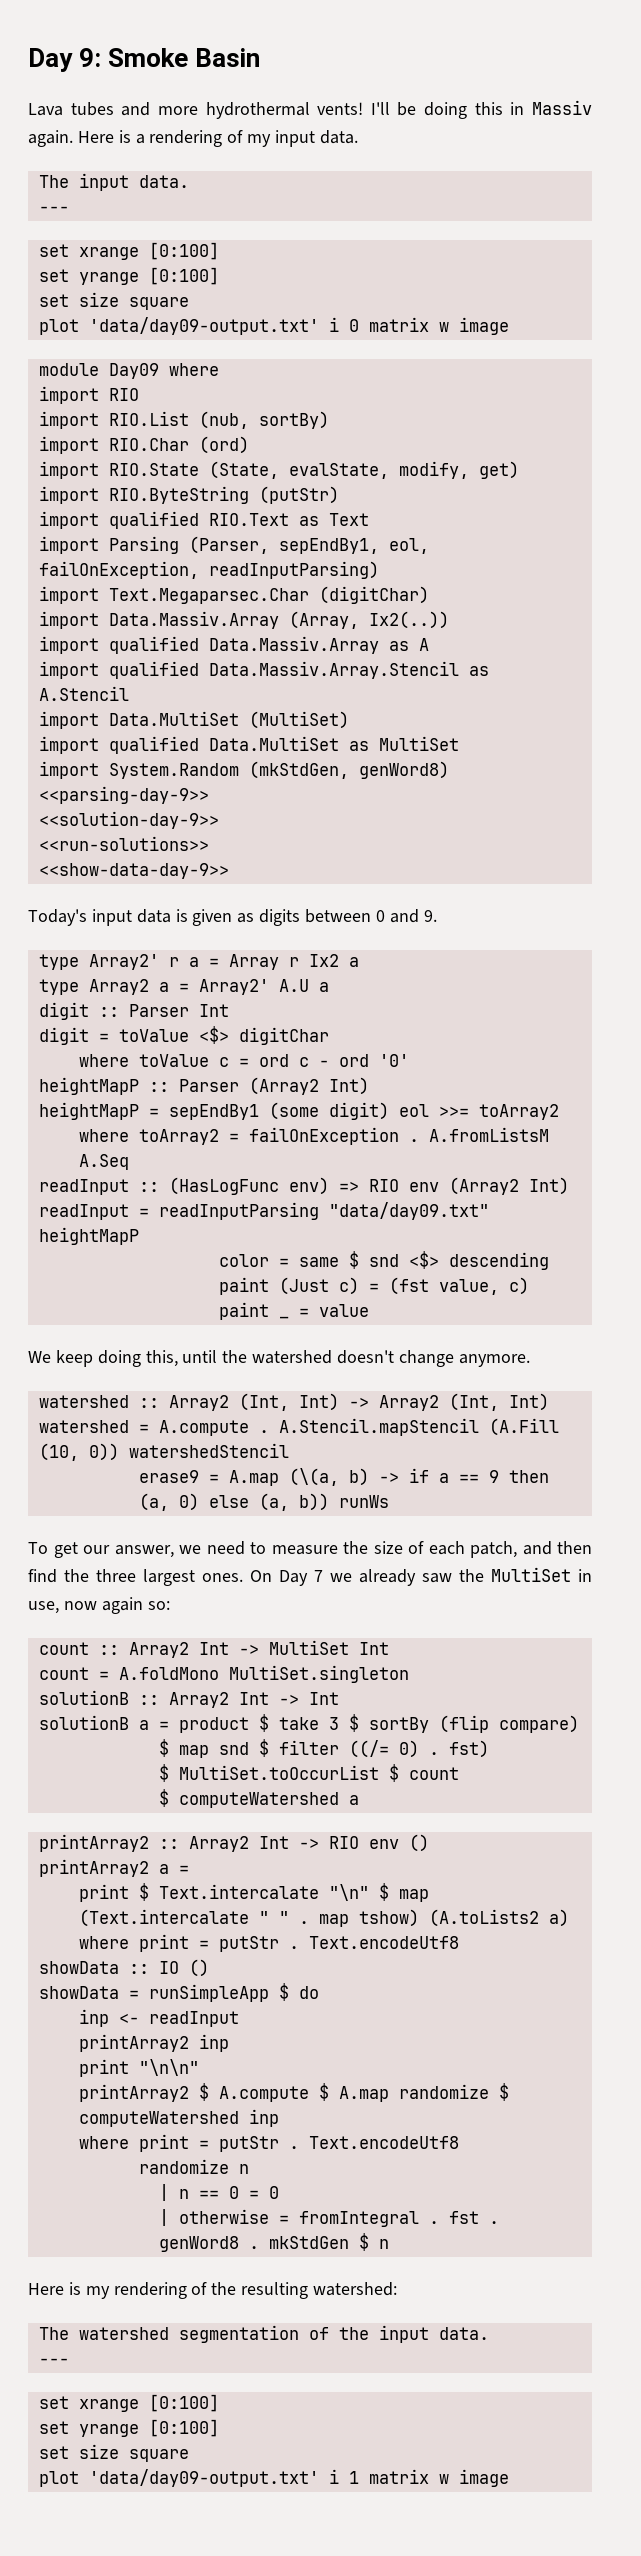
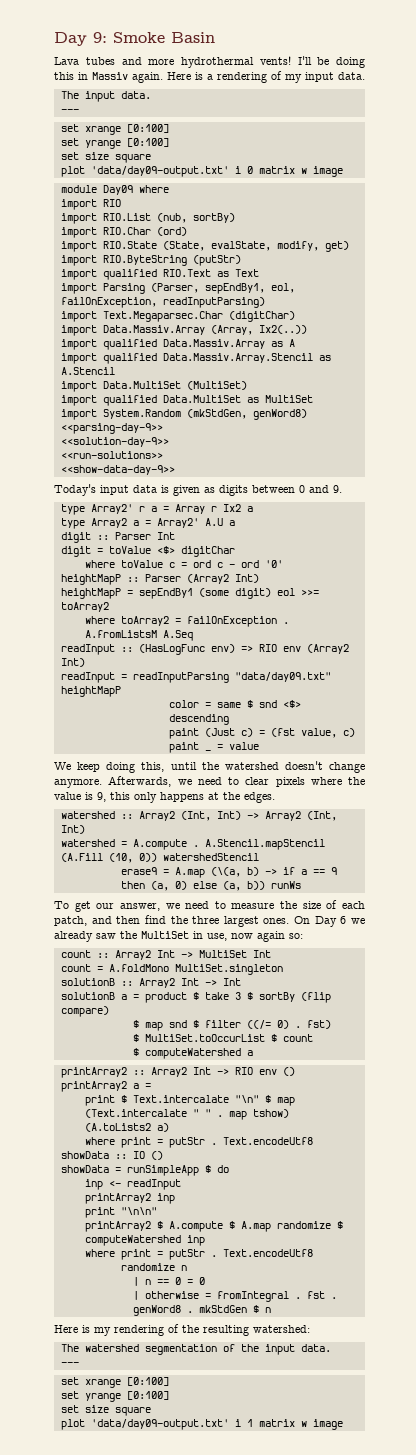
(530, 1360) none -> [108,776,365,787] [54,792,275,803] Afterwards, we need to clear pixels where the value is 9, this only happens at the edges.
[314,1570,323,1582] 7 -> [340,916,347,924] 6

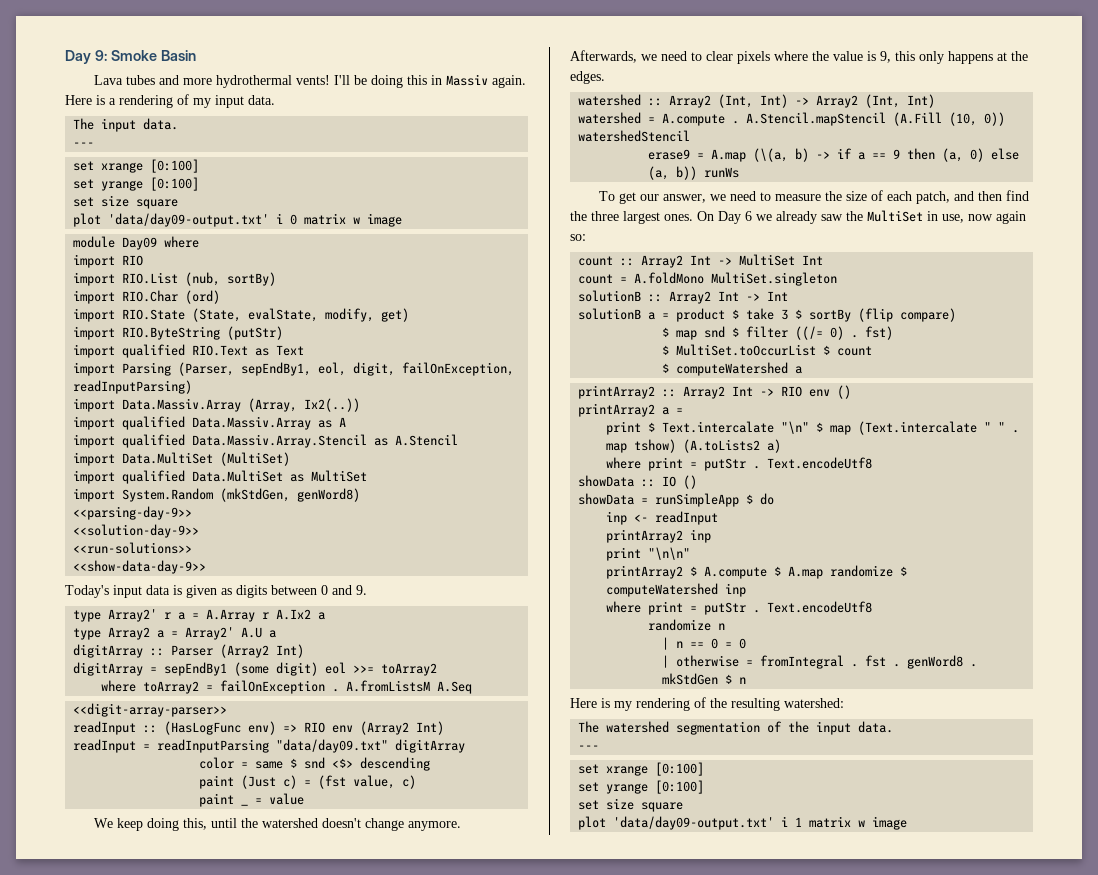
(295, 288) none -> [353,362,396,376] digit,
[60,311,295,322] // import Text.Megaparsec.Char (digitChar) -> (193, 387) none
[174,504,241,514] Array r Ix2 -> [206,609,312,622] A.Array r A.Ix2
[60,532,175,543] [60,546,235,557] [84,560,283,568] [60,574,121,585] digit :: Parser Int // digit = toValue <$> digitChar // where toValue c = ord c - ord '0' // heightMapP -> [73,644,144,658] digitArray
[60,588,121,599] heightMapP -> [73,662,144,676] digitArray
(193, 635) none -> [73,703,228,717] // <<digit-array-parser>>
[60,686,121,697] heightMapP -> [395,739,466,753] digitArray

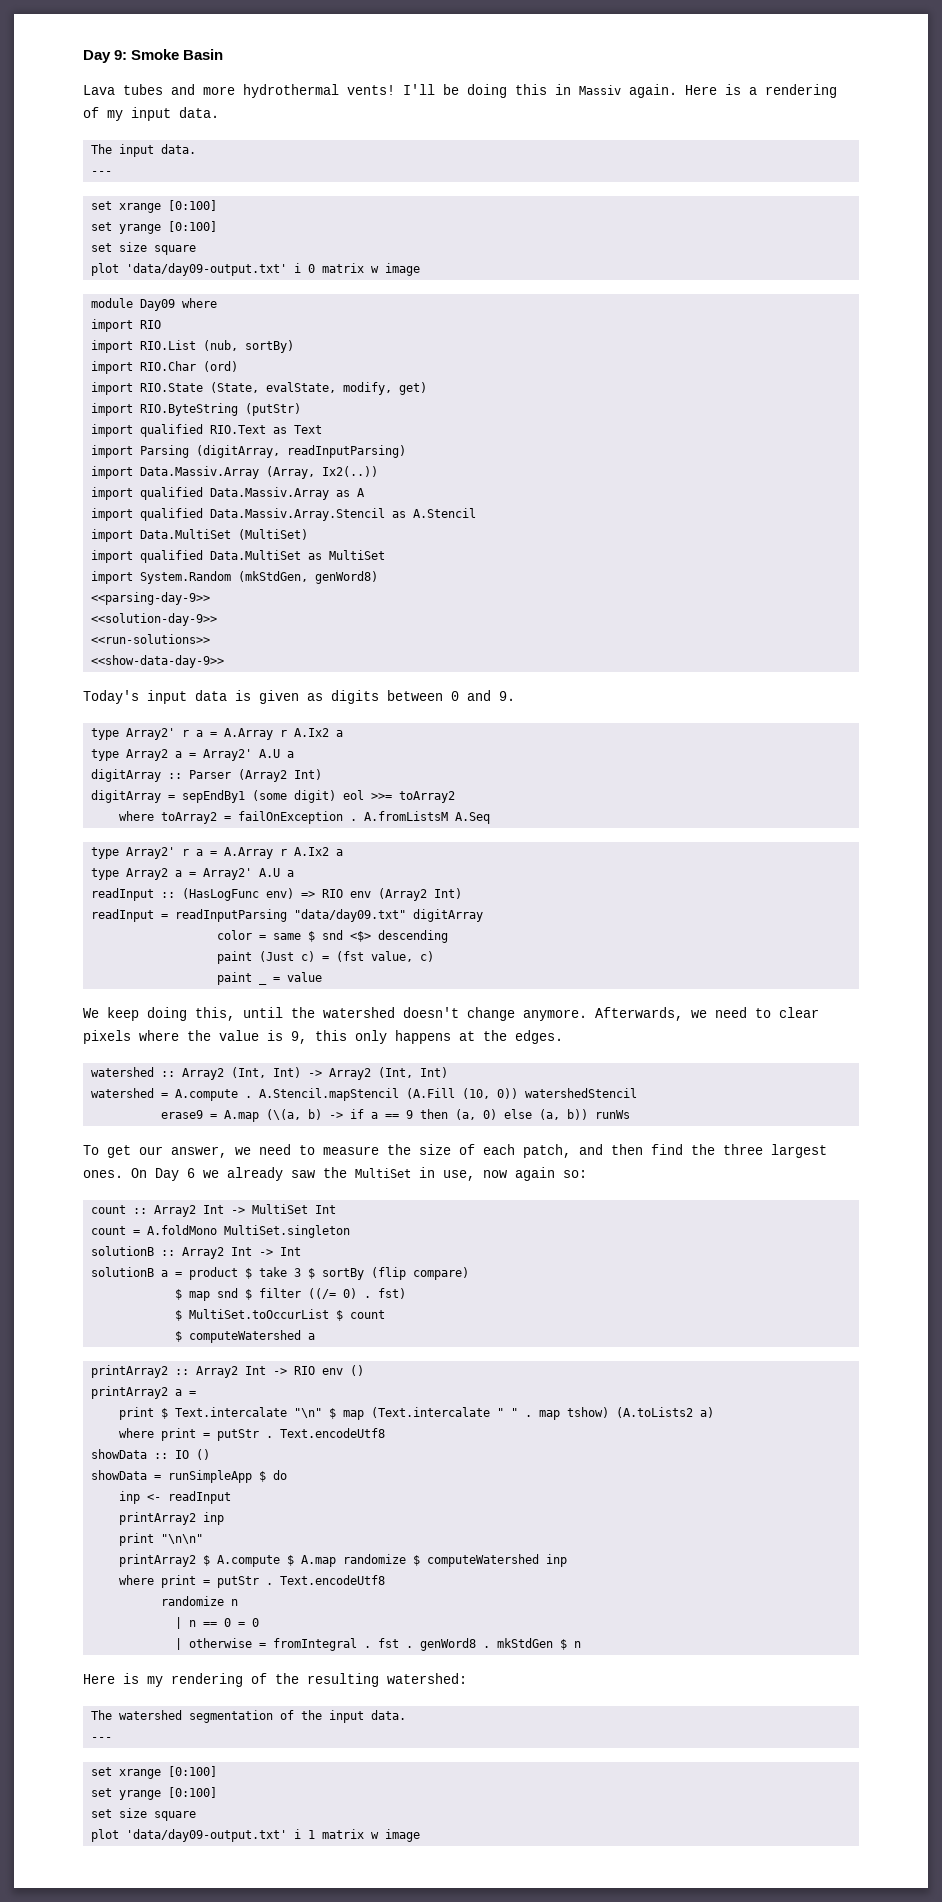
[178,362,515,376] (Parser, sepEndBy1, eol, digit, failOnException, -> [196,445,281,458] (digitArray,
[73,703,228,717] <<digit-array-parser>> -> [91,847,344,859] [91,868,295,880] type Array2' r a = A.Array r A.Ix2 a // type Array2 a = Array2' A.U a

